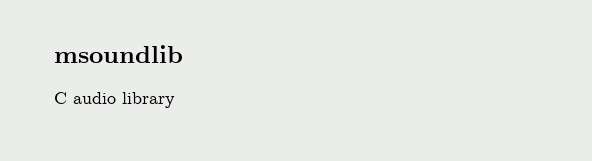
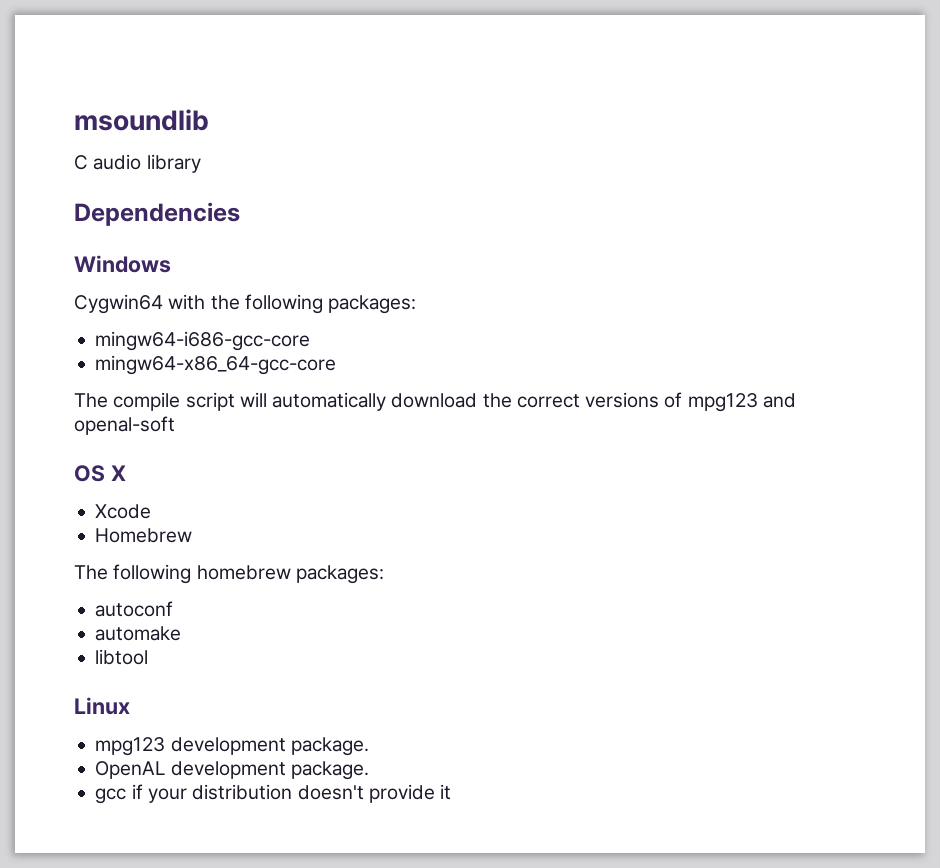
(175, 100) none -> [74,202,240,226] [74,255,171,273] [74,294,417,314] [95,331,311,351] [95,355,337,375] [74,392,796,412] [74,416,175,435] [74,465,126,482] [95,504,152,519] [95,528,193,543] [74,564,384,584] [95,601,174,617] [95,626,182,641] [95,649,149,665] [74,697,130,715] [95,737,369,756] [95,761,369,780] [95,784,452,804] // Dependencies // Windows // Cygwin64 with the following packages: // mingw64-i686-gcc-core // mingw64-x86_64-gcc-core // The compile script will automatically download the correct versions of mpg123 and openal-soft // OS X // Xcode // Homebrew // The following homebrew packages: // autoconf // automake // libtool // Linux // mpg123 development package. // OpenAL development package. // gcc if your distribution doesn't provide it

